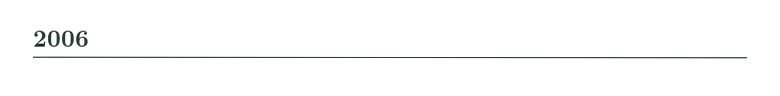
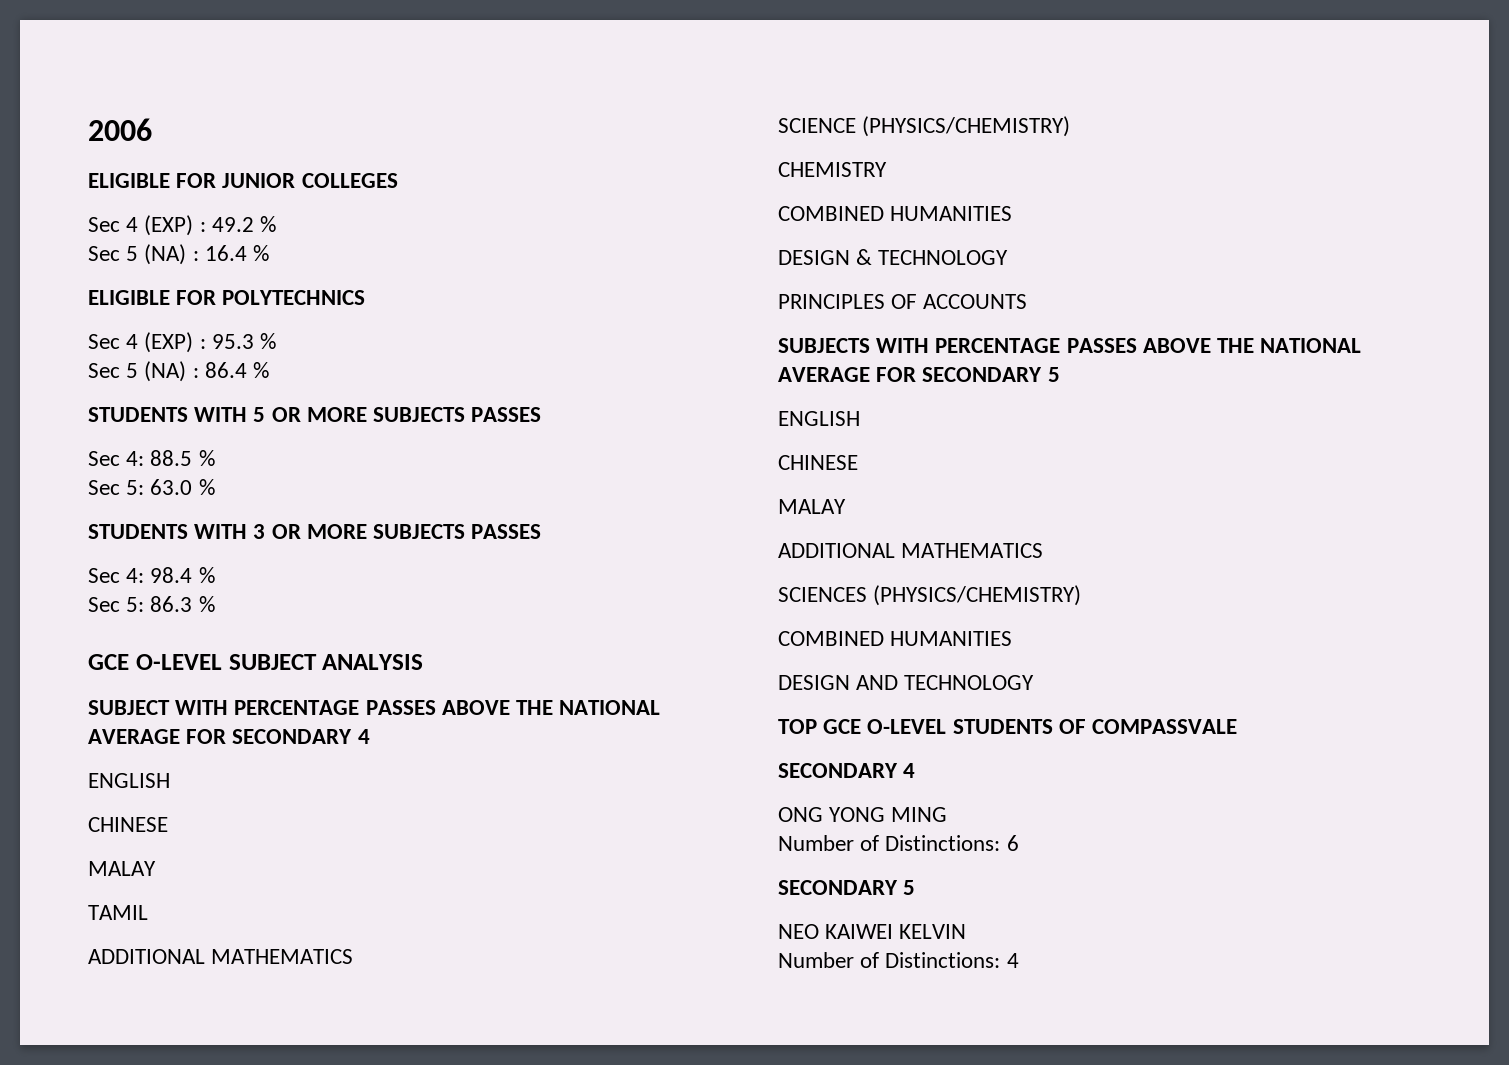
(90, 38) none -> [88,173,398,188] [88,215,277,236] [88,244,270,265] [88,290,366,305] [88,332,277,353] [88,361,270,382] [88,407,542,422] [88,450,215,466] [88,479,215,495] [88,524,542,539] [88,567,215,583] [88,596,215,612] [88,654,424,670] [88,700,661,715] [88,729,370,744] [88,773,170,788] [88,817,168,832] [88,861,156,876] [88,905,148,920] [88,949,354,964] [778,116,1071,137] [778,162,887,177] [778,206,1013,221] [778,249,1009,265] [778,294,1028,309] [778,338,1362,353] [778,367,1060,382] [778,411,860,426] [778,455,858,470] [778,499,846,514] [778,543,1044,558] [778,585,1082,606] [778,631,1013,646] [778,675,1035,690] [778,719,1238,734] [778,763,916,778] [778,807,948,822] [778,835,1019,851] [778,880,916,895] [778,924,967,939] [778,952,1019,968] // ELIGIBLE FOR JUNIOR COLLEGES // Sec 4 (EXP) : 49.2 % // Sec 5 (NA) : 16.4 % // ELIGIBLE FOR POLYTECHNICS // Sec 4 (EXP) : 95.3 % // Sec 5 (NA) : 86.4 % // STUDENTS WITH 5 OR MORE SUBJECTS PASSES // Sec 4: 88.5 % // Sec 5: 63.0 % // STUDENTS WITH 3 OR MORE SUBJECTS PASSES // Sec 4: 98.4 % // Sec 5: 86.3 % // GCE O-LEVEL SUBJECT ANALYSIS // SUBJECT WITH PERCENTAGE PASSES ABOVE THE NATIONAL AVERAGE FOR SECONDARY 4 // ENGLISH // CHINESE // MALAY // TAMIL // ADDITIONAL MATHEMATICS // SCIENCE (PHYSICS/CHEMISTRY) // CHEMISTRY // COMBINED HUMANITIES // DESIGN & TECHNOLOGY // PRINCIPLES OF ACCOUNTS // SUBJECTS WITH PERCENTAGE PASSES ABOVE THE NATIONAL AVERAGE FOR SECONDARY 5 // ENGLISH // CHINESE // MALAY // ADDITIONAL MATHEMATICS // SCIENCES (PHYSICS/CHEMISTRY) // COMBINED HUMANITIES // DESIGN AND TECHNOLOGY // TOP GCE O-LEVEL STUDENTS OF COMPASSVALE // SECONDARY 4 // ONG YONG MING // Number of Distinctions: 6 // SECONDARY 5 // NEO KAIWEI KELVIN // Number of Distinctions: 4

